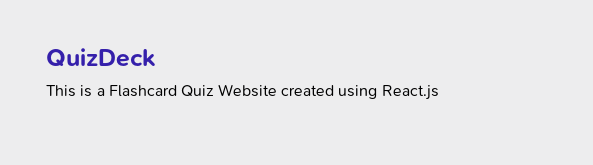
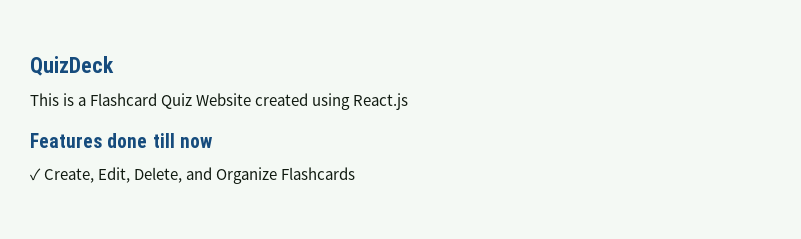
(439, 92) none -> [30,133,212,148] [30,167,356,184] // Features done till now // ✓ Create, Edit, Delete, and Organize Flashcards

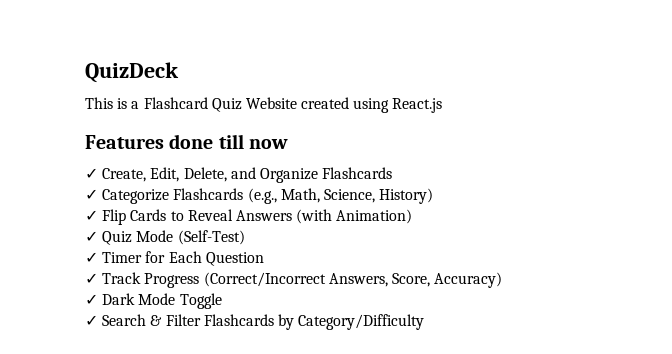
(356, 173) none -> [85,188,434,204] [85,209,413,225] [85,230,245,245] [85,251,264,266] [85,272,503,288] [85,293,222,309] [85,314,425,330] // ✓ Categorize Flashcards (e.g., Math, Science, History) // ✓ Flip Cards to Reveal Answers (with Animation) // ✓ Quiz Mode (Self-Test) // ✓ Timer for Each Question // ✓ Track Progress (Correct/Incorrect Answers, Score, Accuracy) // ✓ Dark Mode Toggle // ✓ Search & Filter Flashcards by Category/Difficulty

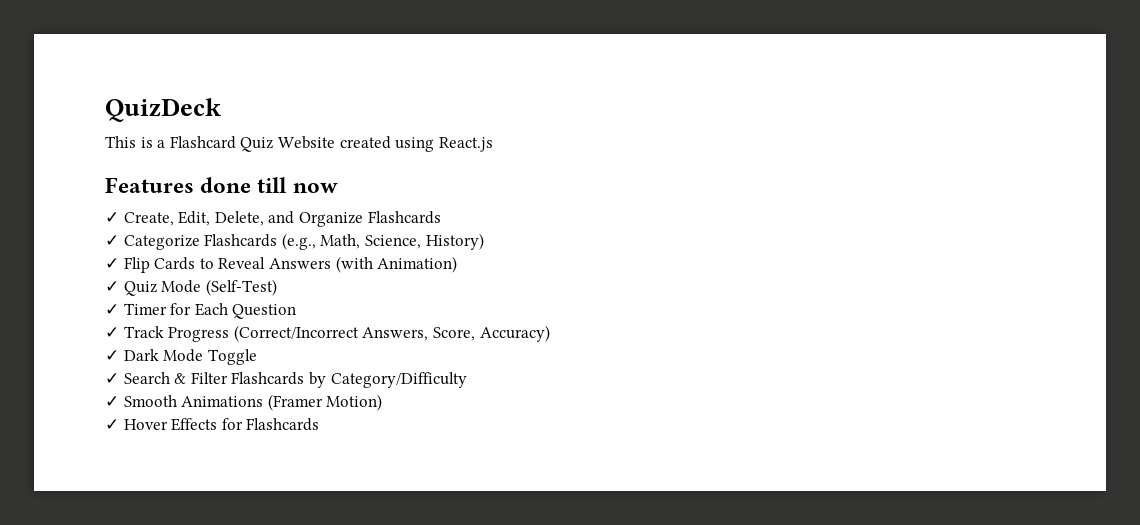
(425, 322) none -> [105,394,383,411] [105,418,320,431] // ✓ Smooth Animations (Framer Motion) // ✓ Hover Effects for Flashcards

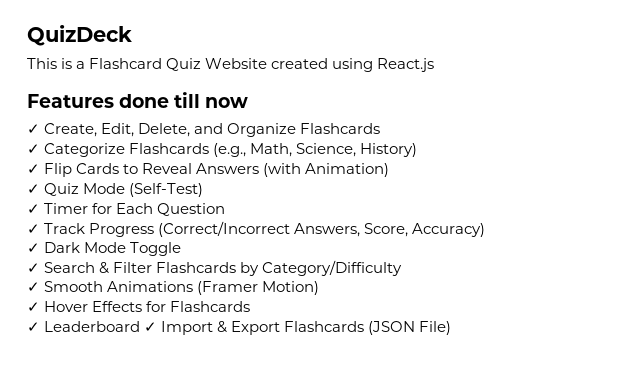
(320, 424) none -> [27,321,452,335] // ✓ Leaderboard ✓ Import & Export Flashcards (JSON File)

